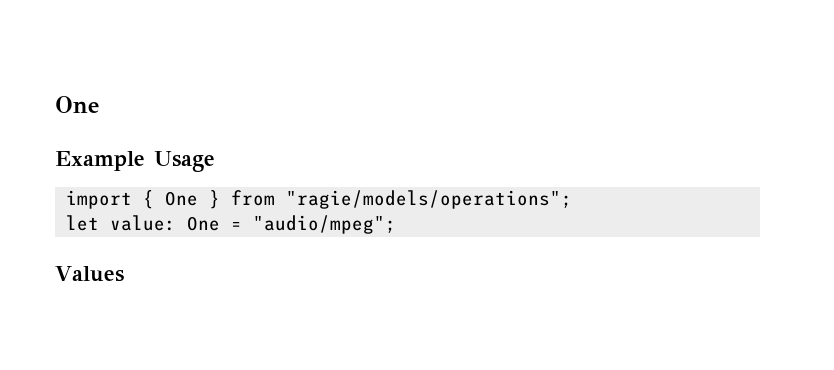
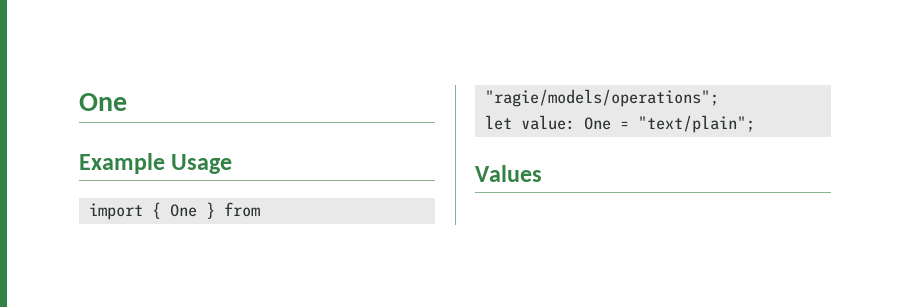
[253,215,397,234] "audio/mpeg"; -> [638,115,756,133] "text/plain";

